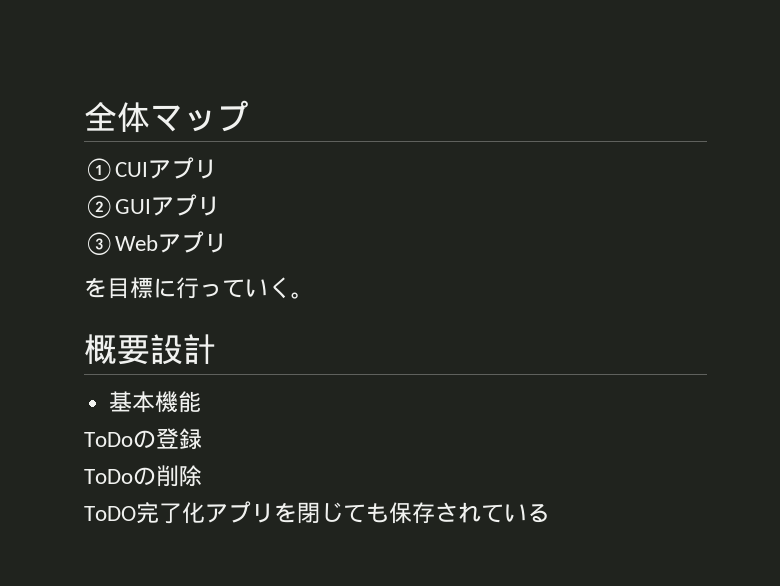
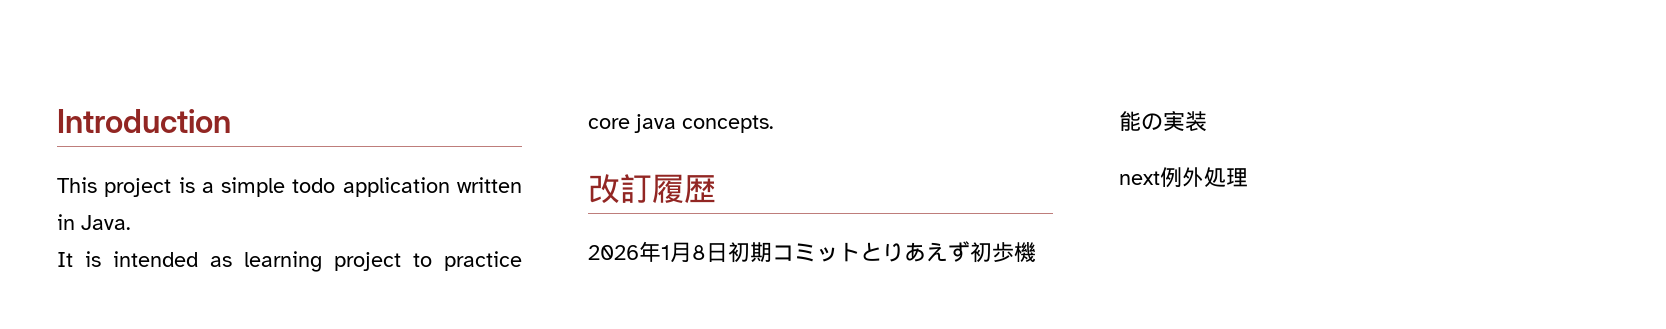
[84,100,249,133] [84,157,217,181] [84,194,220,218] [84,231,227,255] [84,277,314,299] [84,334,216,365] [109,391,202,413] [84,428,202,450] [84,465,202,487] [84,501,550,524] 全体マップ // ①CUIアプリ // ②GUIアプリ // ③Webアプリ // を目標に行っていく。 // 概要設計 // 基本機能 // ToDoの登録 // ToDoの削除 // ToDO完了化アプリを閉じても保存されている -> [57,109,231,133] [57,177,522,197] [57,214,131,230] [57,251,522,272] [588,114,774,133] [588,174,716,203] [588,241,1036,263] [1119,111,1207,132] [1119,167,1248,188] Introduction // This project is a simple todo application written in Java. // It is intended as learning project to practice core java concepts. // 改訂履歴 // 2026年1月8日初期コミットとりあえず初歩機能の実装 // next例外処理

